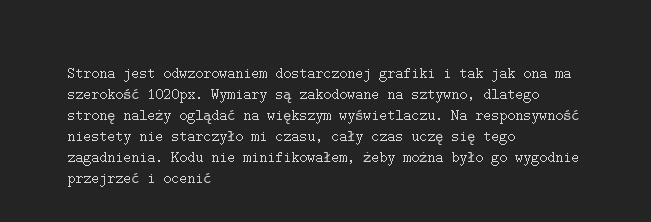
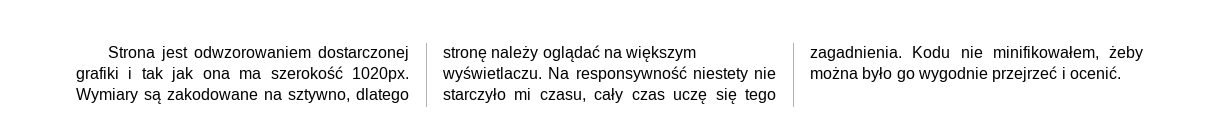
[163,172,211,185] ocenić -> [1069,66,1121,79] ocenić.

